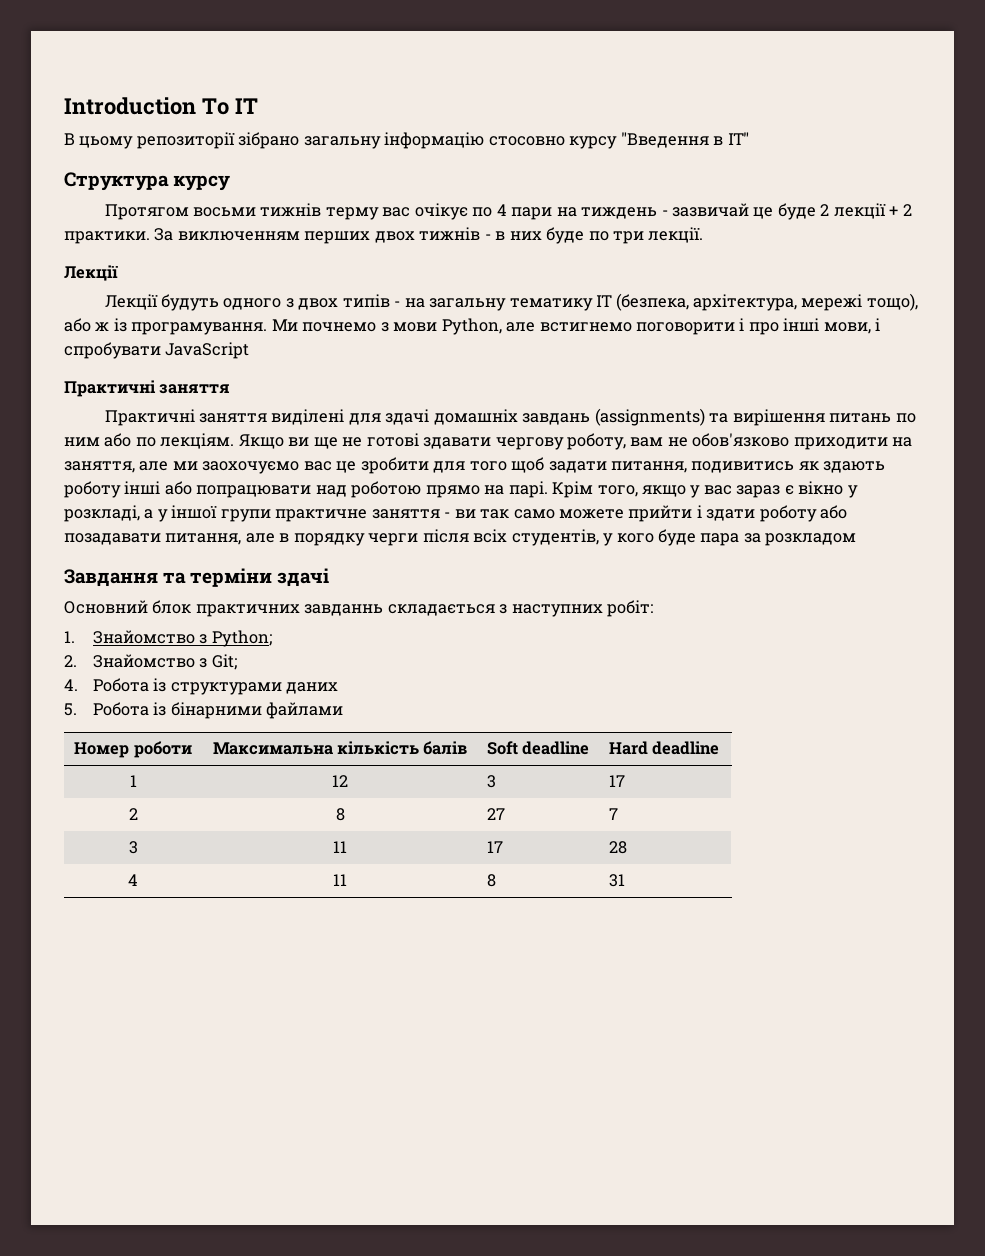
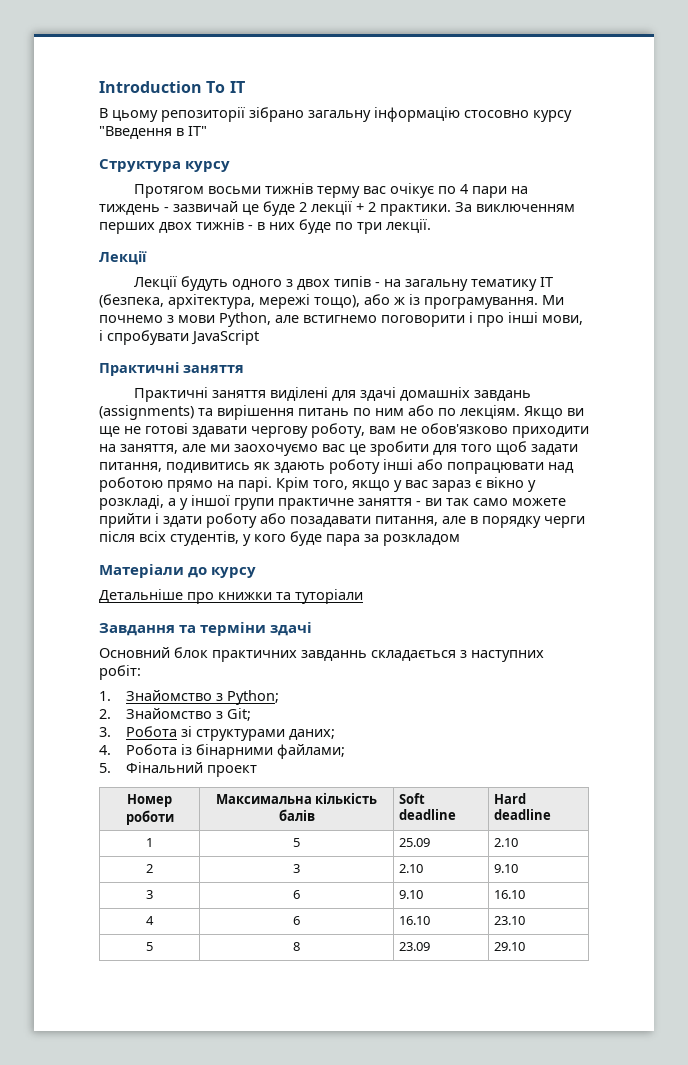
(857, 539) none -> [99,564,257,578] [99,589,363,604] // Матеріали до курсу // Детальніше про книжки та туторіали
[64,678,339,695] [64,702,344,719] 4. Робота із структурами даних // 5. Робота із бінарними файлами -> [99,726,336,741] [99,744,346,759] [99,762,258,777] 3. Робота зі структурами даних; // 4. Робота із бінарними файлами; // 5. Фінальний проект
[332,775,349,787] [486,775,496,788] [608,775,625,787] [128,808,138,820] [335,808,345,821] [486,808,505,820] [608,808,618,820] [128,841,138,854] [333,841,348,853] [486,841,503,853] [608,841,627,854] [128,874,138,886] [333,874,348,886] [486,874,496,887] [608,874,625,887] 12 | 3 | 17 // 2 | 8 | 27 | 7 // 3 | 11 | 17 | 28 // 4 | 11 | 8 | 31 -> [293,838,300,847] [399,838,431,847] [494,838,519,847] [146,864,153,873] [293,864,300,873] [399,864,424,873] [494,864,519,873] [146,890,153,899] [293,890,300,899] [399,890,424,899] [494,890,526,899] [146,916,154,925] [293,916,300,925] [399,916,431,925] [494,916,526,925] [146,942,153,951] [293,942,300,951] [399,942,431,951] [494,942,526,951] 5 | 25.09 | 2.10 // 2 | 3 | 2.10 | 9.10 // 3 | 6 | 9.10 | 16.10 // 4 | 6 | 16.10 | 23.10 // 5 | 8 | 23.09 | 29.10

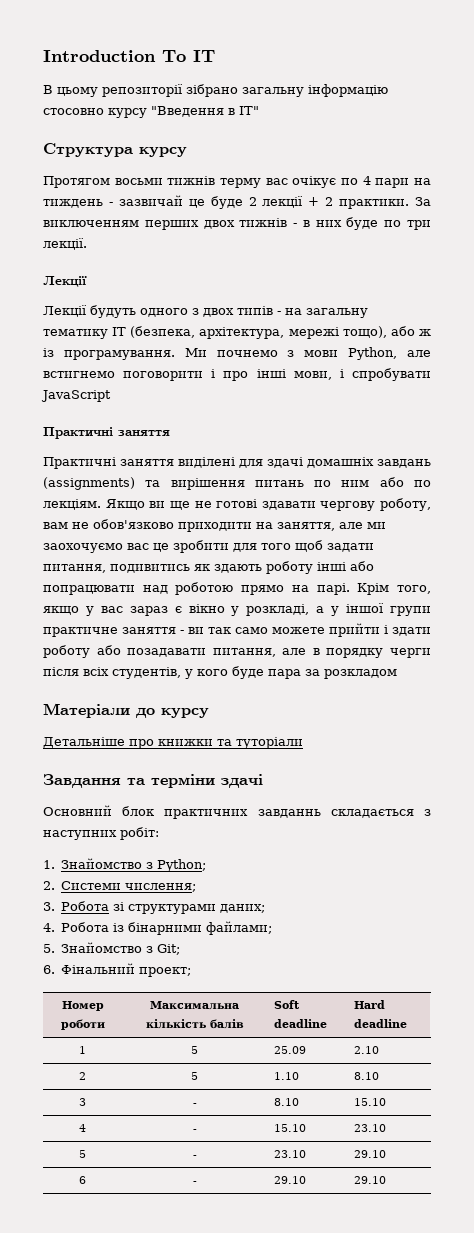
[126,708,252,721] Знайомство з Git; -> [61,881,197,892] Системи числення;
[126,762,258,777] Фінальний проект -> [61,942,181,955] [43,963,192,977] Знайомство з Git; // 6. Фінальний проект;
[293,864,300,873] [399,864,424,873] [494,864,519,873] [146,890,153,899] [293,890,300,899] [399,890,424,899] [494,890,526,899] 3 | 2.10 | 9.10 // 3 | 6 | 9.10 | 16.10 -> [191,1072,198,1080] [274,1072,300,1080] [354,1072,380,1080] [79,1098,86,1106] [192,1103,197,1106] [274,1098,300,1106] [354,1098,387,1106] 5 | 1.10 | 8.10 // 3 | - | 8.10 | 15.10
[293,916,300,925] [399,916,431,925] 6 | 16.10 -> [192,1129,197,1132] [274,1124,307,1132] - | 15.10
[293,942,300,951] [399,942,431,951] [494,942,526,951] 8 | 23.09 | 29.10 -> [192,1155,197,1158] [274,1150,307,1158] [354,1150,387,1158] [79,1176,86,1184] [192,1181,197,1184] [274,1176,307,1184] [354,1176,387,1184] - | 23.10 | 29.10 // 6 | - | 29.10 | 29.10

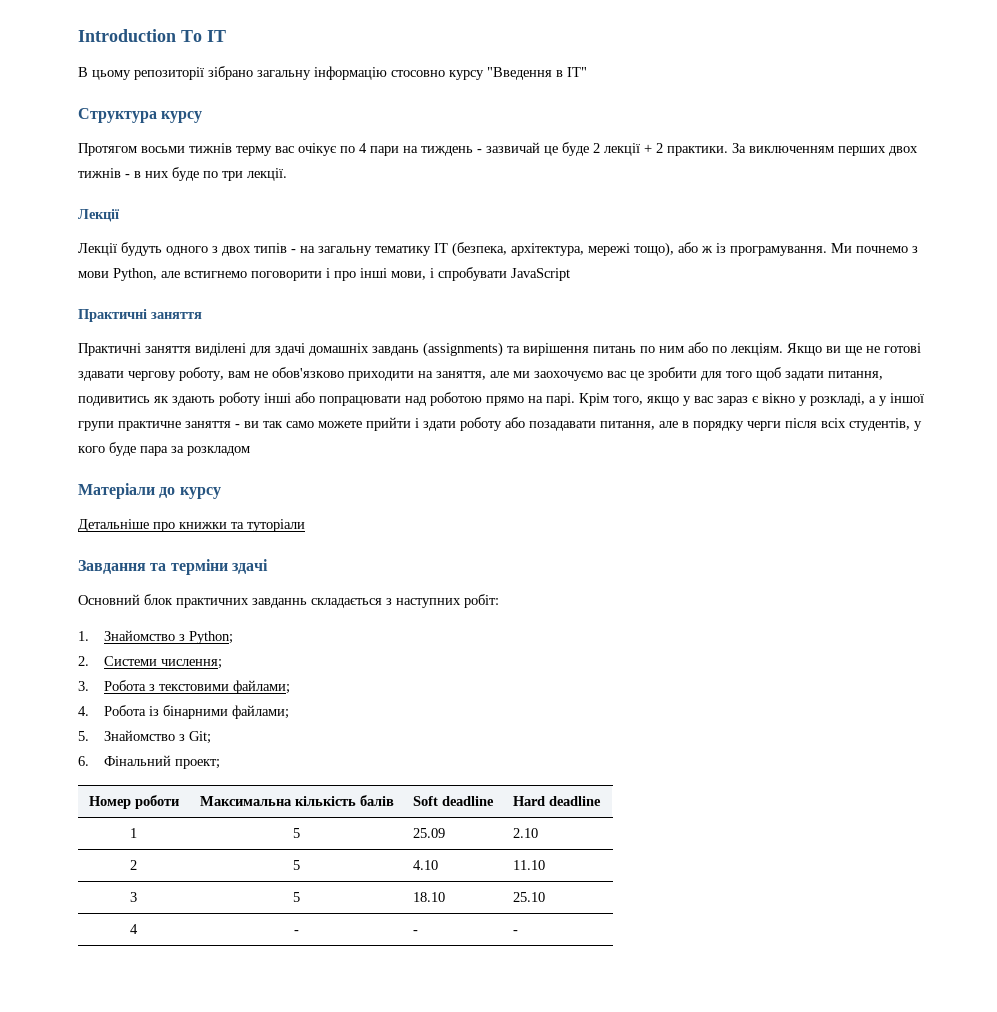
[113,902,266,914] зі структурами даних; -> [149,680,291,694] з текстовими файлами;
[274,1072,300,1080] [354,1072,380,1080] 1.10 | 8.10 -> [413,860,439,870] [513,860,546,870] 4.10 | 11.10
[192,1103,197,1106] [274,1098,300,1106] [354,1098,387,1106] - | 8.10 | 15.10 -> [293,892,300,902] [413,892,446,902] [513,892,546,902] 5 | 18.10 | 25.10
[274,1124,307,1132] [354,1124,387,1132] [79,1150,86,1158] [192,1155,197,1158] [274,1150,307,1158] [354,1150,387,1158] [79,1176,86,1184] [192,1181,197,1184] [274,1176,307,1184] [354,1176,387,1184] 15.10 | 23.10 // 5 | - | 23.10 | 29.10 // 6 | - | 29.10 | 29.10 -> [413,930,419,934] [513,930,519,934] - | -

